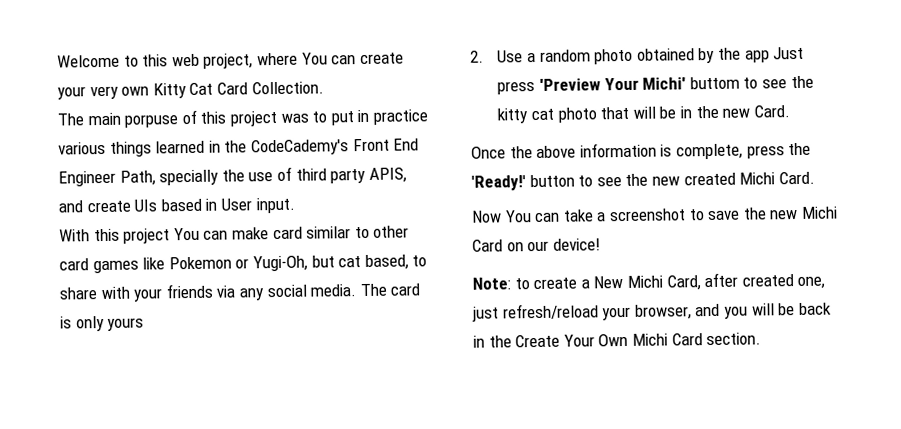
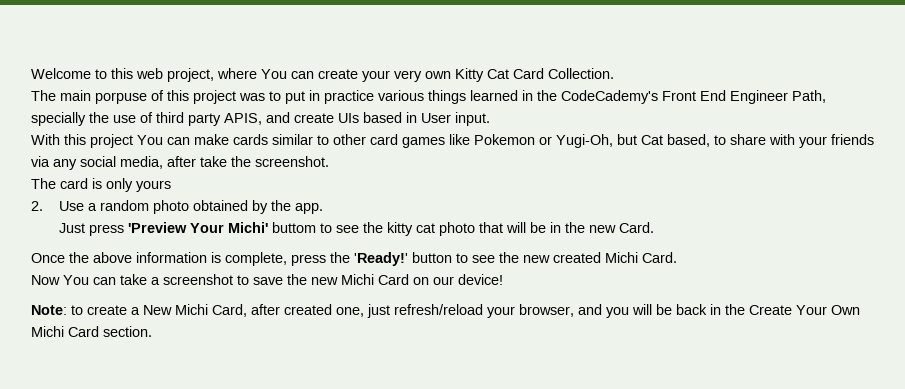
[272,226,303,240] card -> [233,134,268,145] cards
[338,256,362,268] cat -> [641,135,663,145] Cat
[310,284,357,297] media. -> [120,156,329,169] media, after take the screenshot. //
[744,50,770,63] app -> [295,203,324,214] app. //

